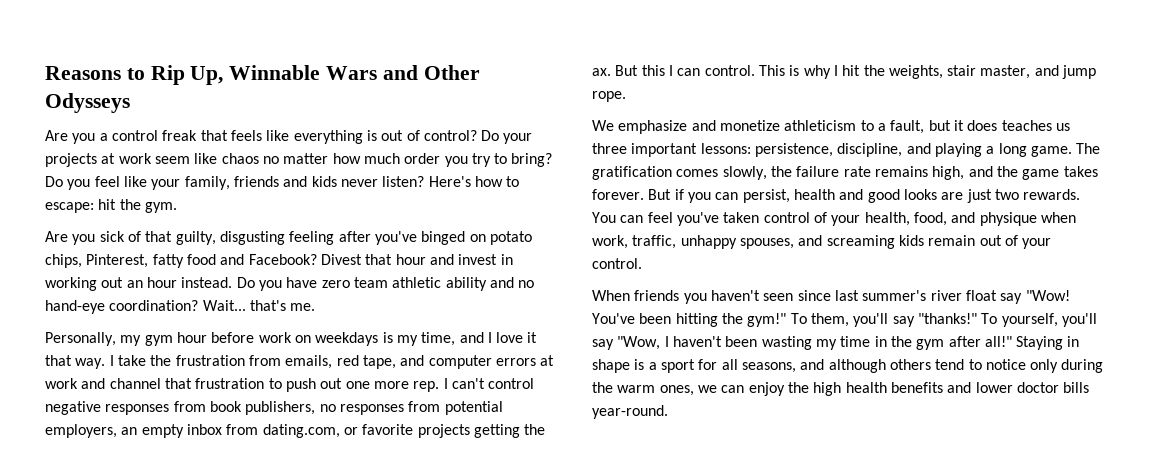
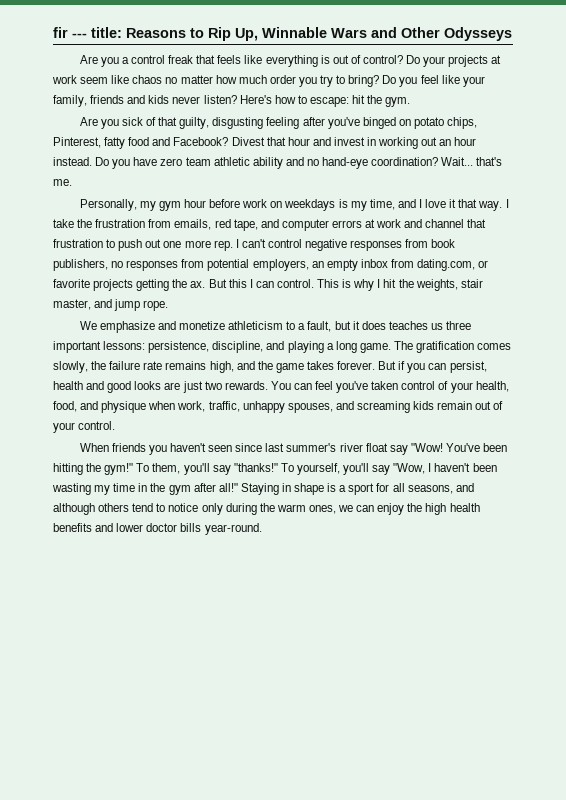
(45, 73) none -> [53,27,122,38] fir --- title:

